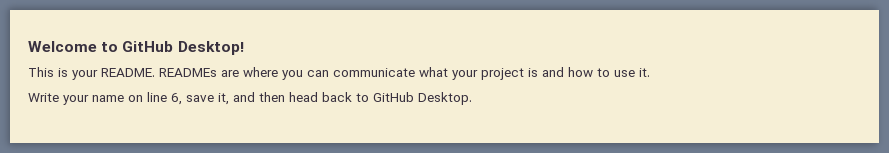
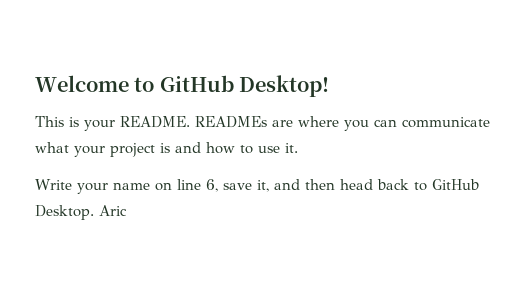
(472, 98) none -> [99,205,127,216] Aric

